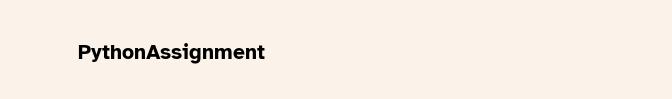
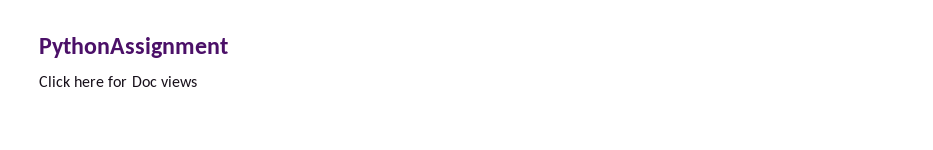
(265, 53) none -> [39,76,197,87] // Click here for Doc views

